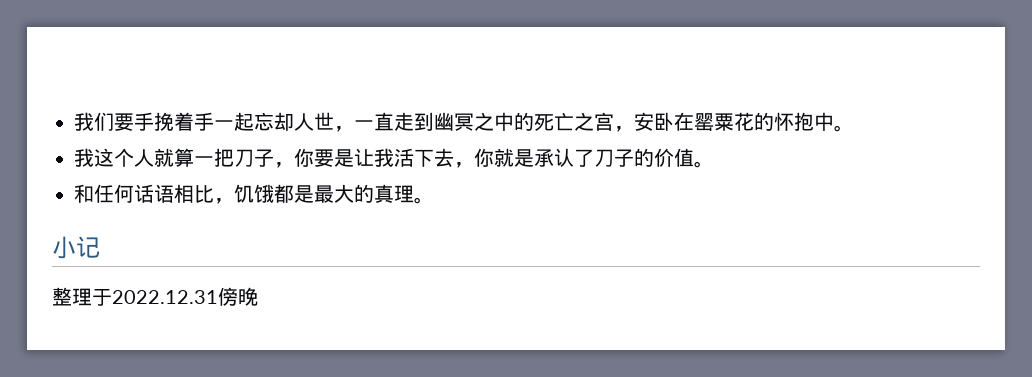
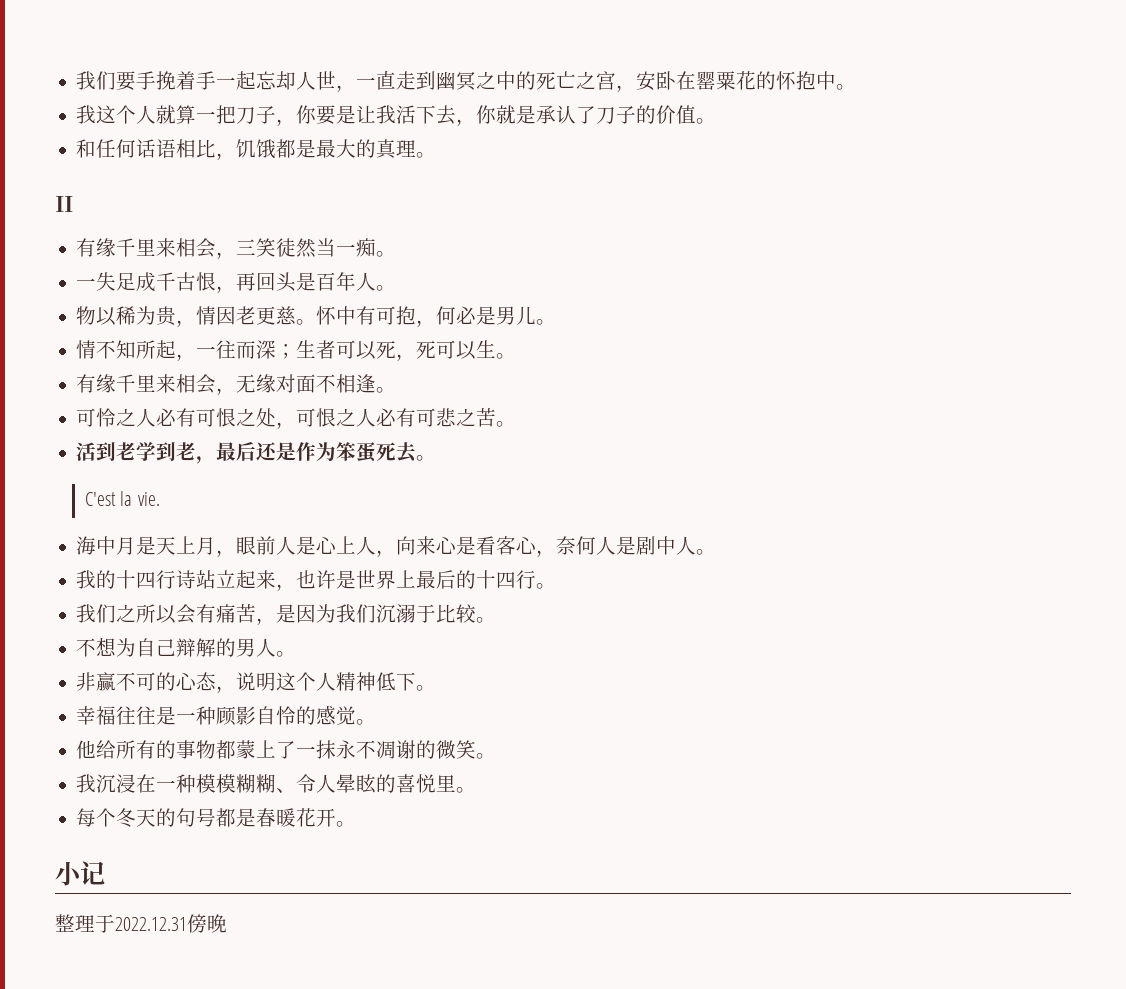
(434, 200) none -> [55,196,73,212] [76,238,397,259] [76,272,397,293] [76,306,557,327] [76,340,517,361] [76,374,397,395] [76,408,517,429] [76,442,437,464] [85,491,160,506] [76,536,717,557] [76,570,557,591] [76,604,497,625] [76,637,297,657] [76,672,437,693] [76,706,377,726] [76,740,497,759] [76,774,477,794] [76,808,357,828] // II // 有缘千里来相会，三笑徒然当一痴。 // 一失足成千古恨，再回头是百年人。 // 物以稀为贵，情因老更慈。怀中有可抱，何必是男儿。 // 情不知所起，一往而深；生者可以死，死可以生。 // 有缘千里来相会，无缘对面不相逢。 // 可怜之人必有可恨之处，可恨之人必有可悲之苦。 // 活到老学到老，最后还是作为笨蛋死去。 // C'est la vie. // 海中月是天上月，眼前人是心上人，向来心是看客心，奈何人是剧中人。 // 我的十四行诗站立起来，也许是世界上最后的十四行。 // 我们之所以会有痛苦，是因为我们沉溺于比较。 // 不想为自己辩解的男人。 // 非赢不可的心态，说明这个人精神低下。 // 幸福往往是一种顾影自怜的感觉。 // 他给所有的事物都蒙上了一抹永不凋谢的微笑。 // 我沉浸在一种模模糊糊、令人晕眩的喜悦里。 // 每个冬天的句号都是春暖花开。

